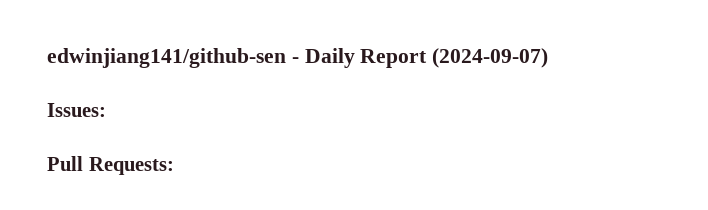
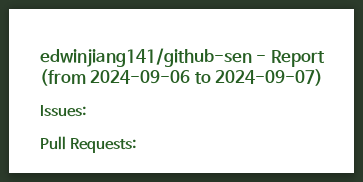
[304,48,549,68] Daily Report (2024-09-07) -> [270,50,325,67] [40,69,324,86] Report (from 2024-09-06 to 2024-09-07)

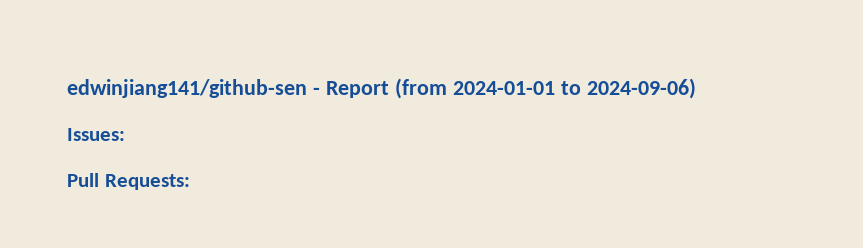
[90,69,324,86] 2024-09-06 to 2024-09-07) -> [452,78,696,99] 2024-01-01 to 2024-09-06)

